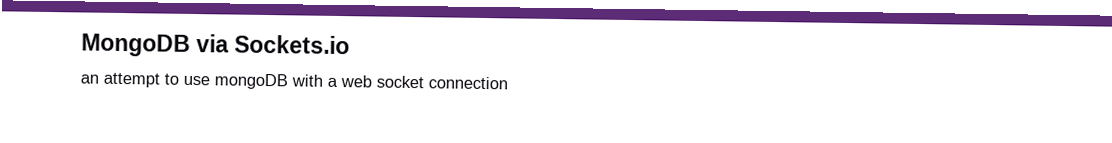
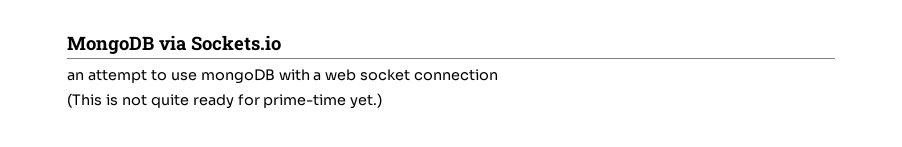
(508, 83) none -> [67,93,383,109] // (This is not quite ready for prime-time yet.)

